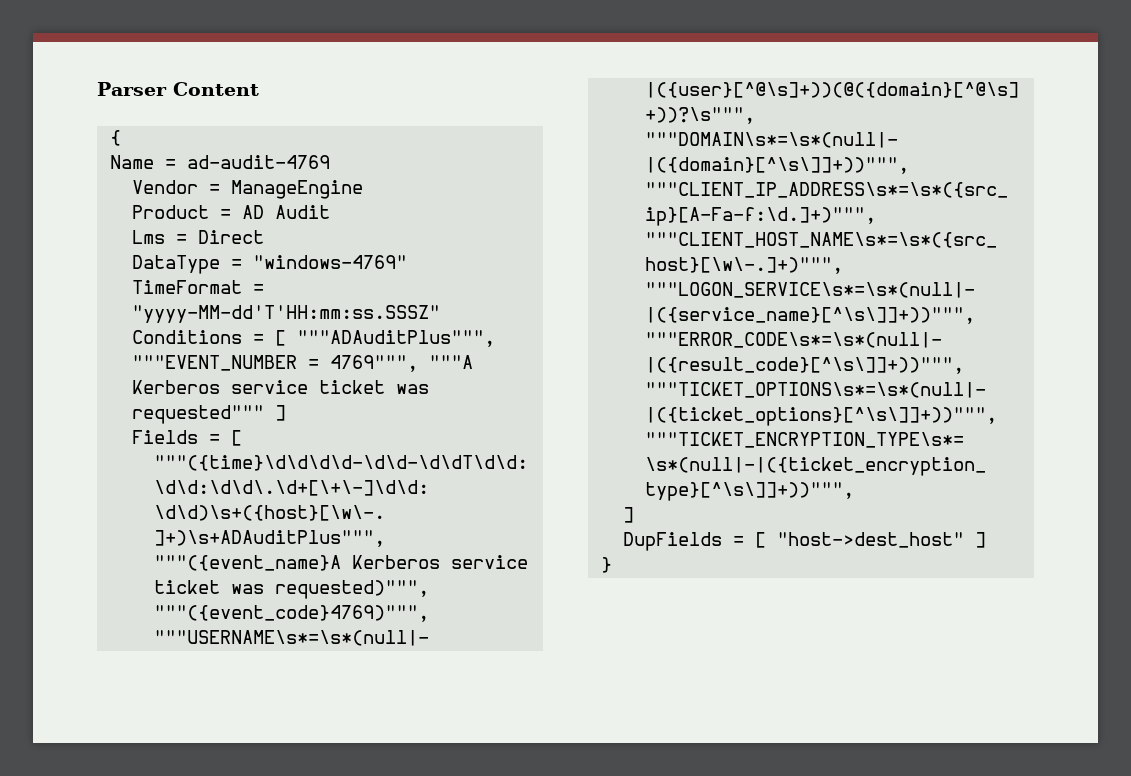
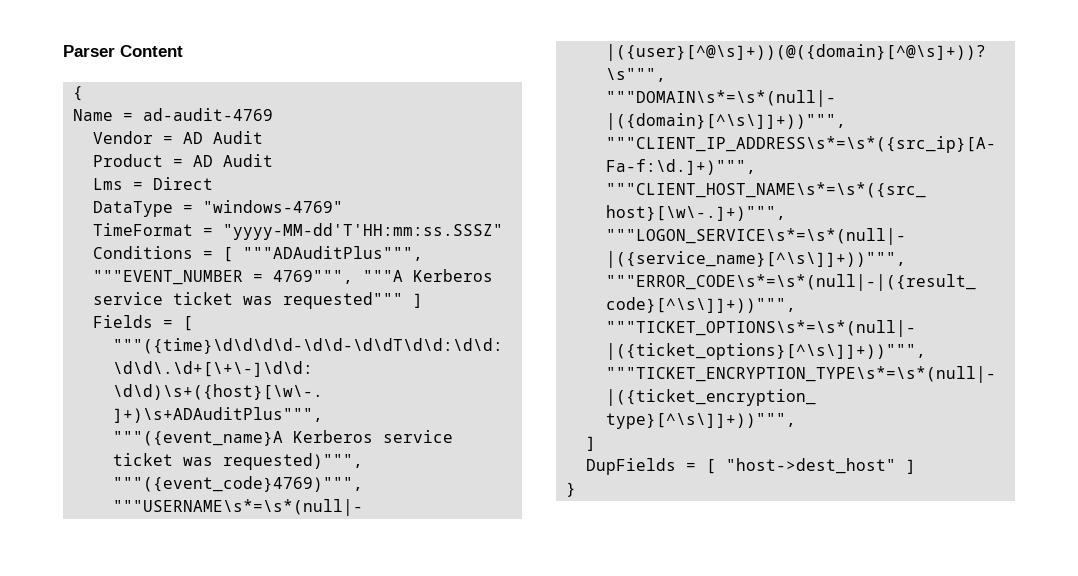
[230,180,363,199] ManageEngine -> [183,131,264,144] AD Audit

